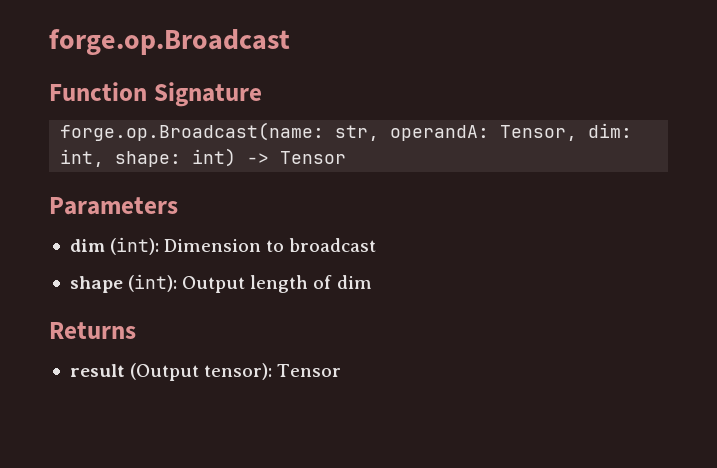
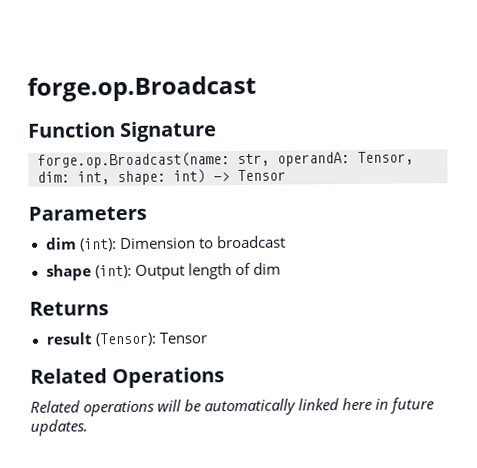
[130,363,342,381] (Output tensor): Tensor -> [94,332,207,347] [30,367,226,389] [30,397,435,417] [30,419,88,436] (Tensor): Tensor // Related Operations // Related operations will be automatically linked here in future updates.

